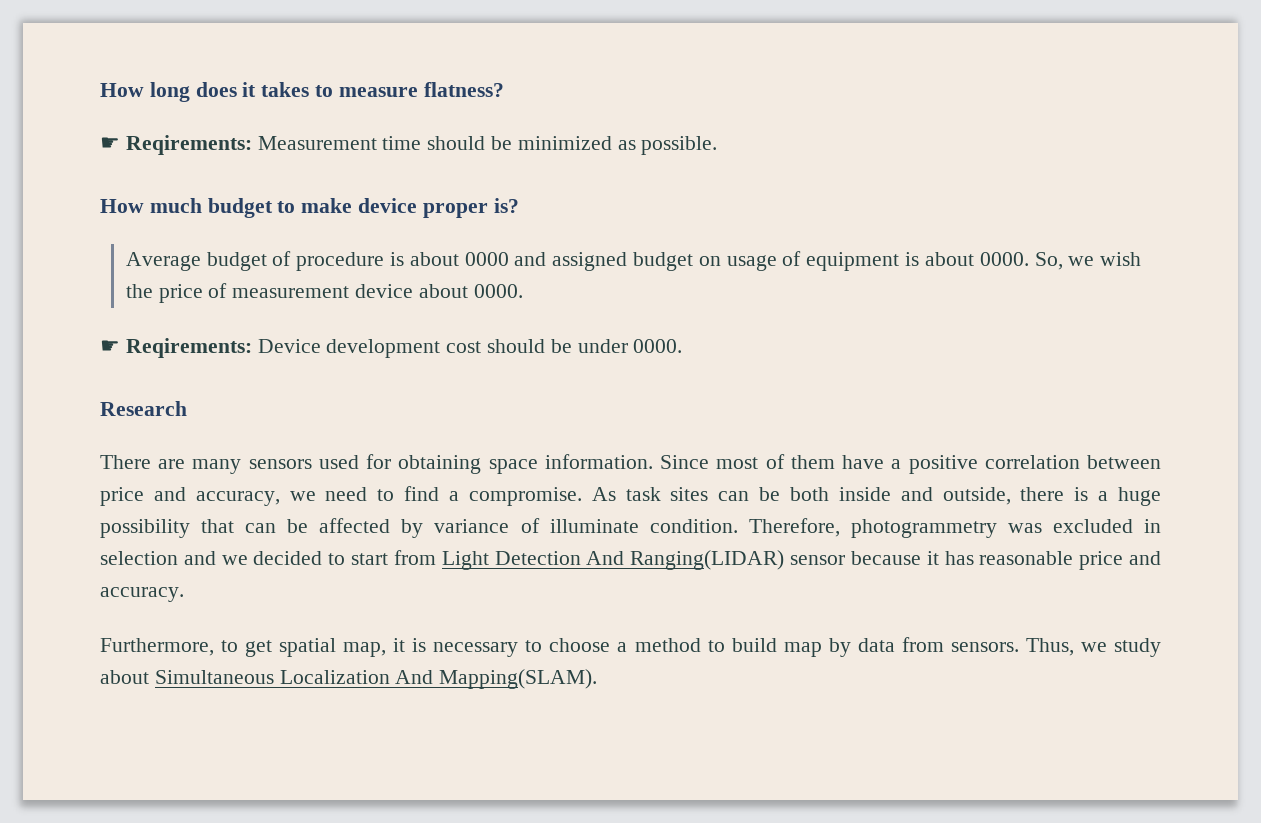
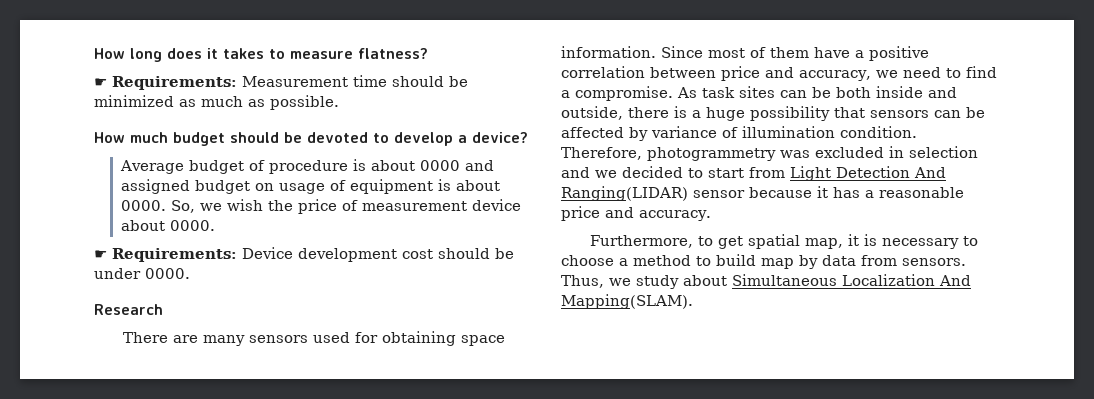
[125,135,252,155] Reqirements: -> [112,76,237,90] Requirements:
(636, 145) none -> [201,96,265,107] much as
[277,198,519,218] to make device proper is? -> [230,132,528,146] should be devoted to develop a device?
[125,338,252,358] Reqirements: -> [112,248,237,262] Requirements:
(235, 526) none -> [870,110,929,118] sensors
[549,519,639,533] illuminate -> [742,126,835,138] illumination
(974, 558) none -> [865,190,874,198] a

